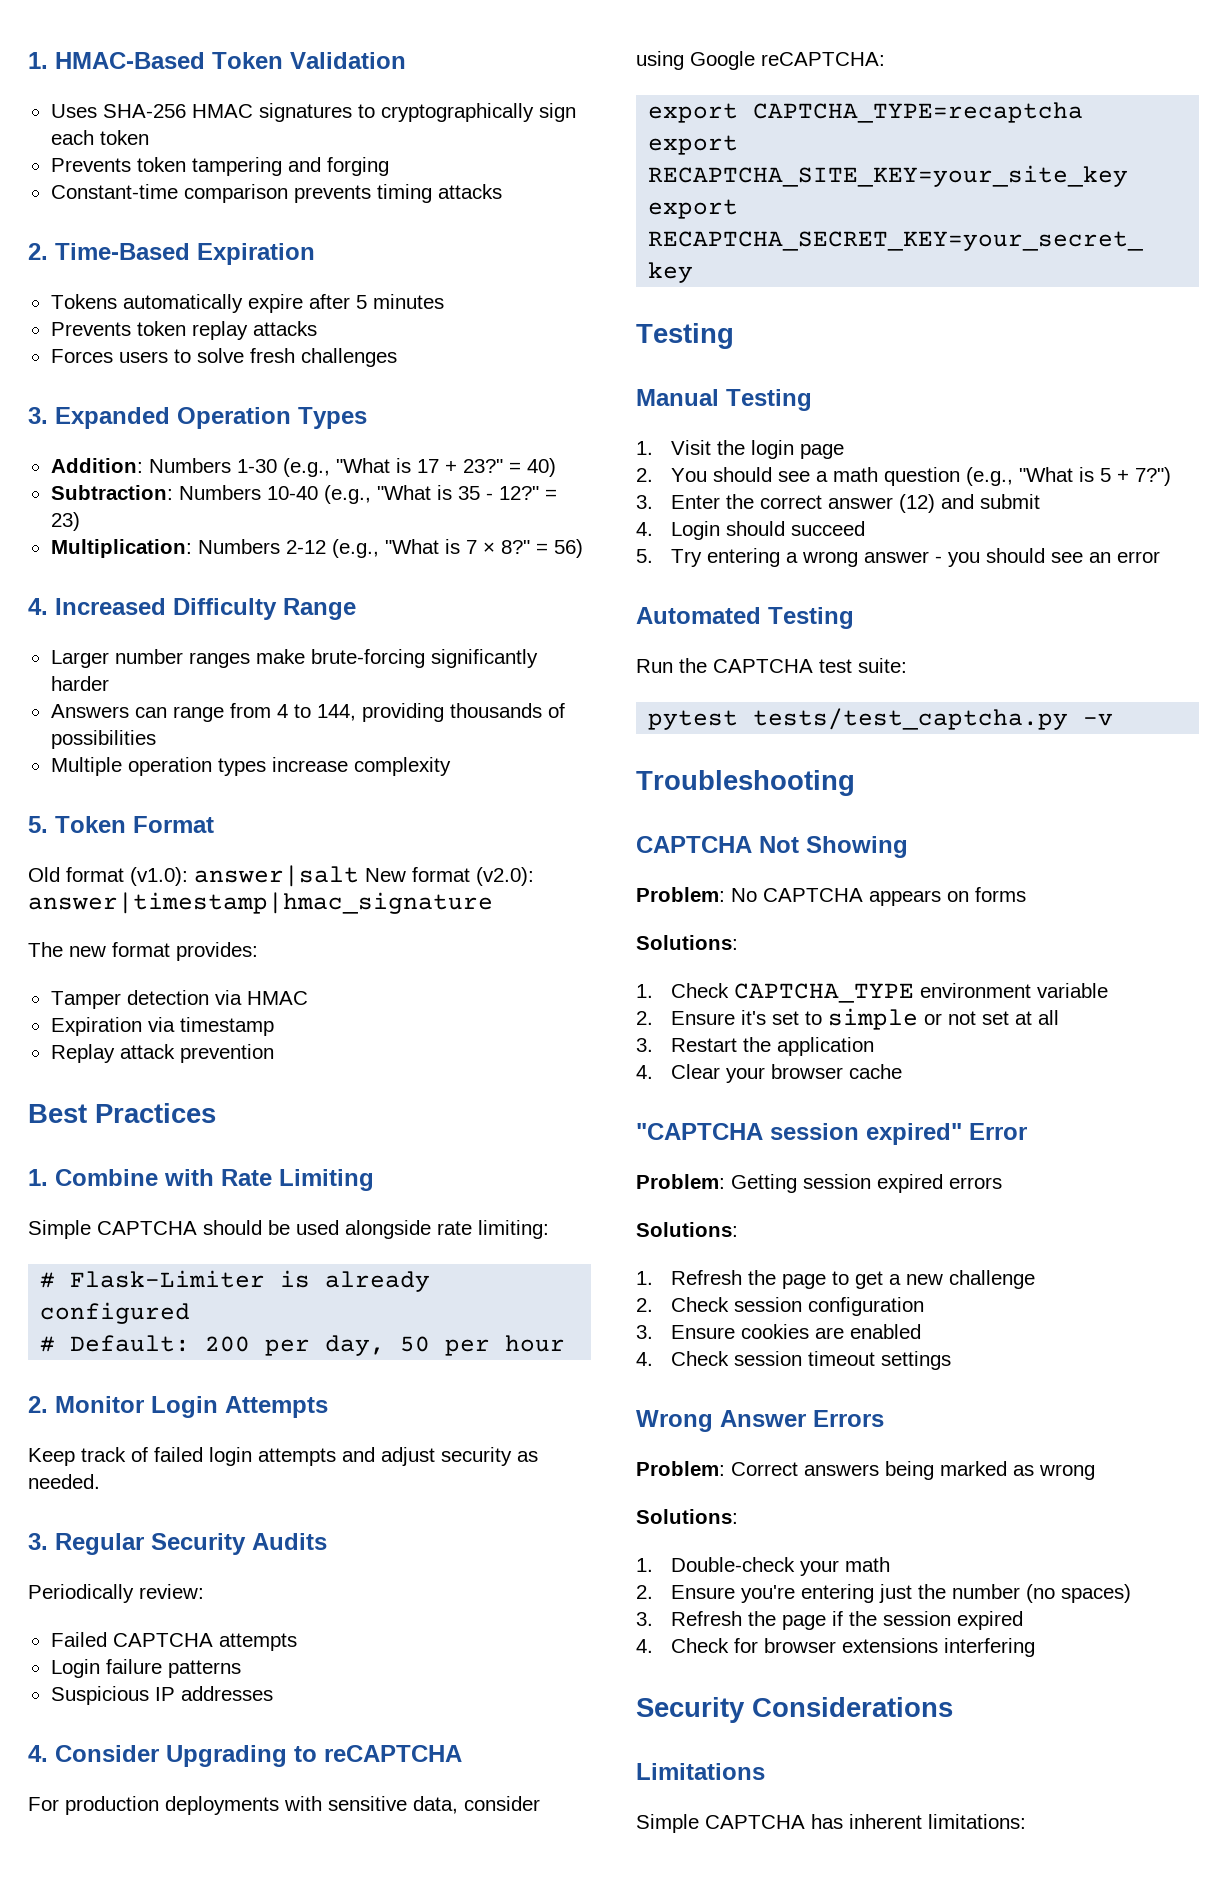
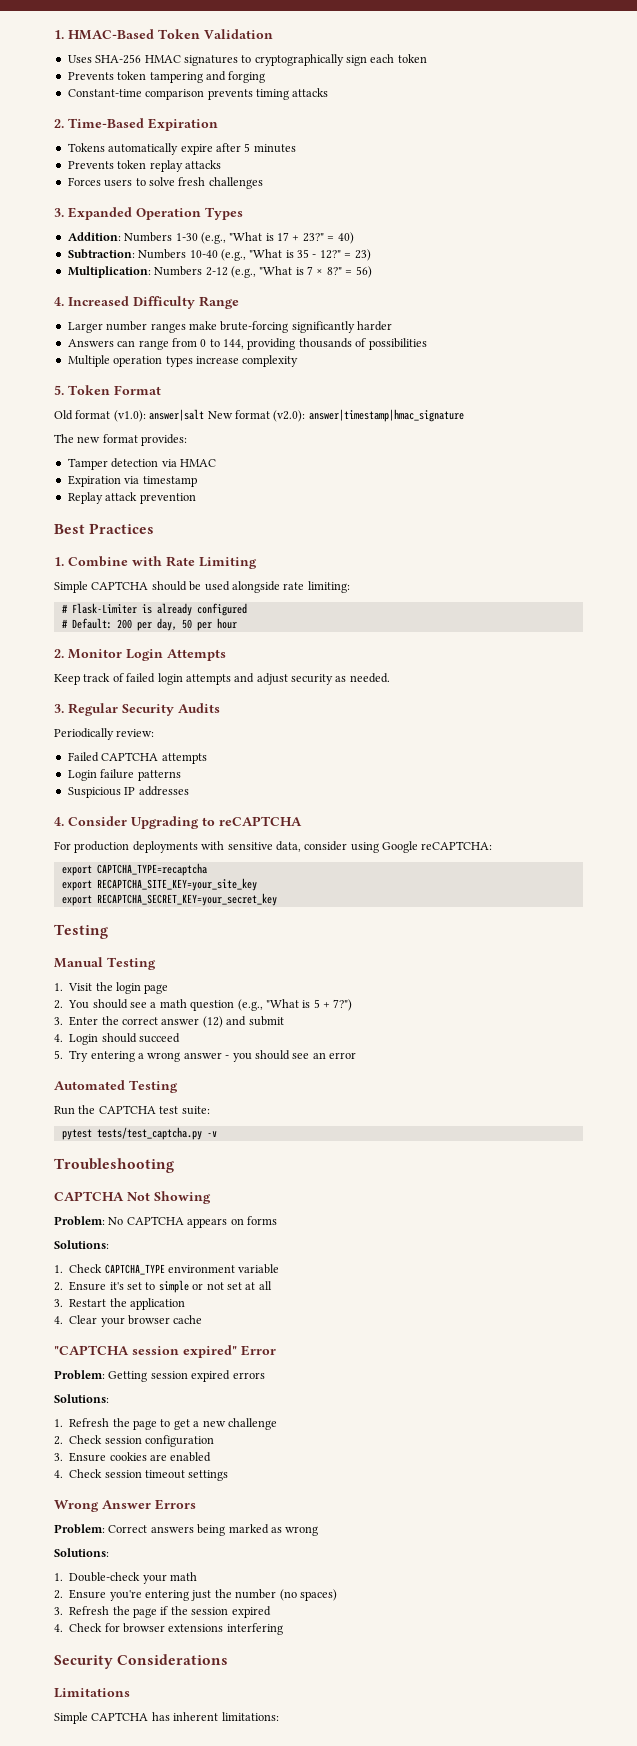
[276,704,288,718] 4 -> [200,339,207,347] 0

